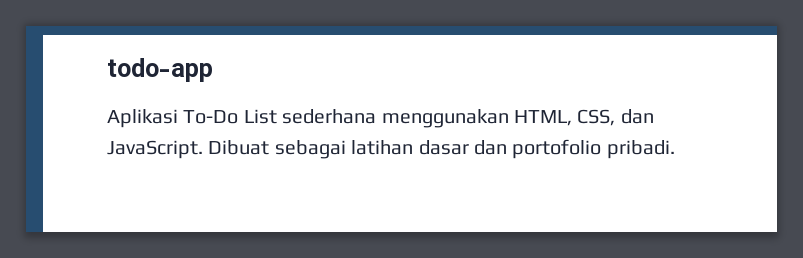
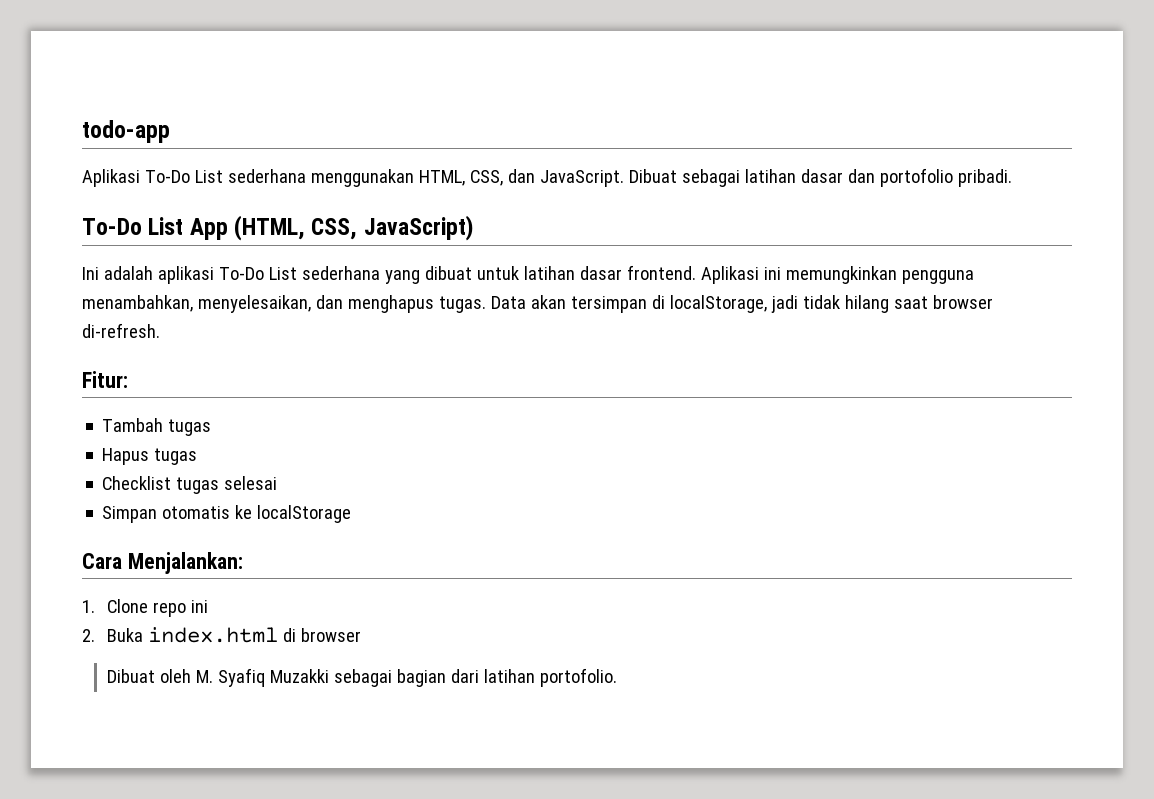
(675, 149) none -> [82,215,473,241] [82,265,974,284] [82,295,993,313] [82,323,160,338] [82,371,128,388] [102,418,212,436] [102,448,198,465] [102,476,278,494] [102,505,352,523] [82,552,243,574] [82,599,208,617] [82,627,361,643] [106,668,617,687] // To-Do List App (HTML, CSS, JavaScript) // Ini adalah aplikasi To-Do List sederhana yang dibuat untuk latihan dasar frontend. Aplikasi ini memungkinkan pengguna menambahkan, menyelesaikan, dan menghapus tugas. Data akan tersimpan di localStorage, jadi tidak hilang saat browser di-refresh. // Fitur: // Tambah tugas // Hapus tugas // Checklist tugas selesai // Simpan otomatis ke localStorage // Cara Menjalankan: // 1. Clone repo ini // 2. Buka index.html di browser // Dibuat oleh M. Syafiq Muzakki sebagai bagian dari latihan portofolio.

